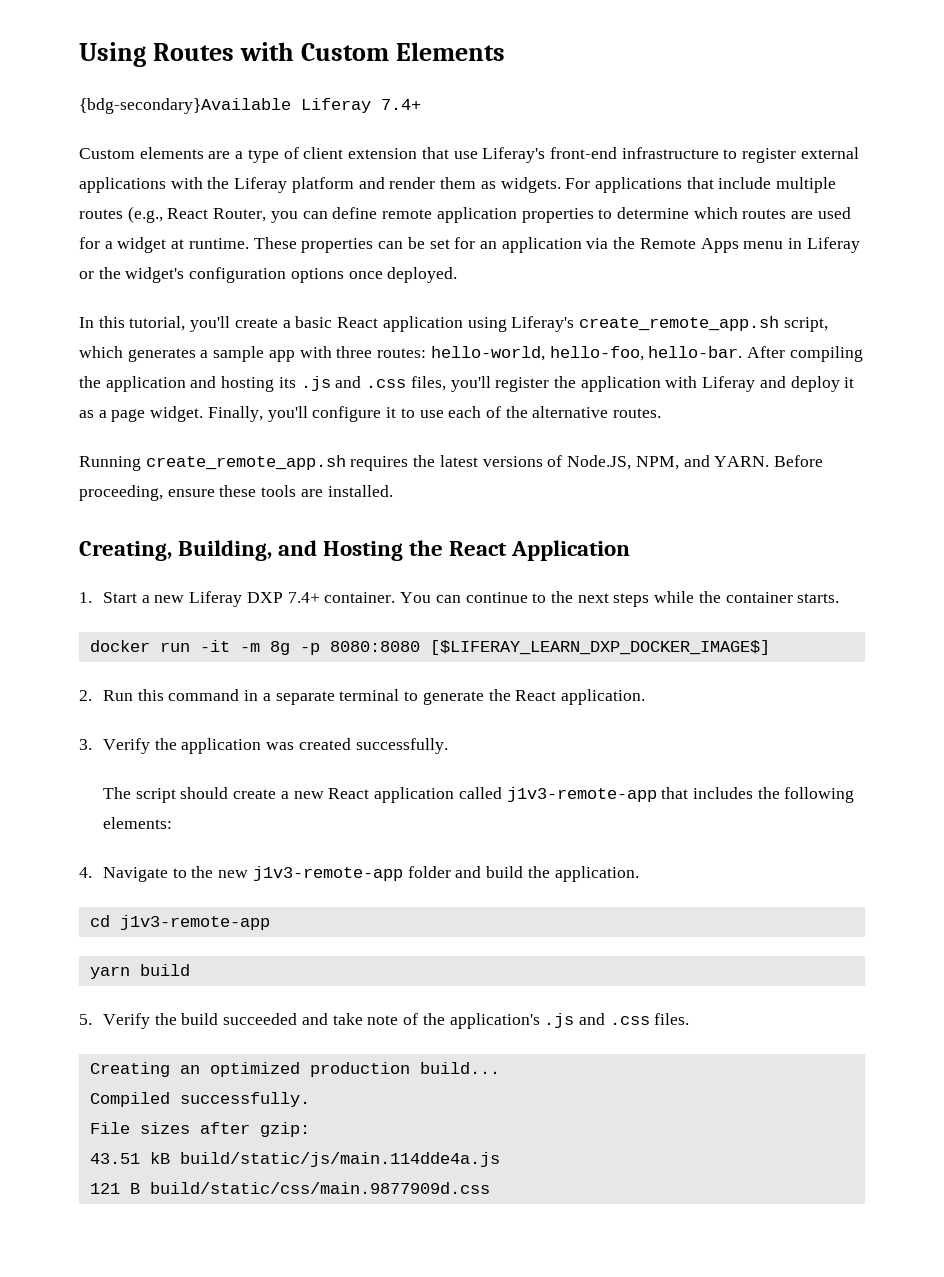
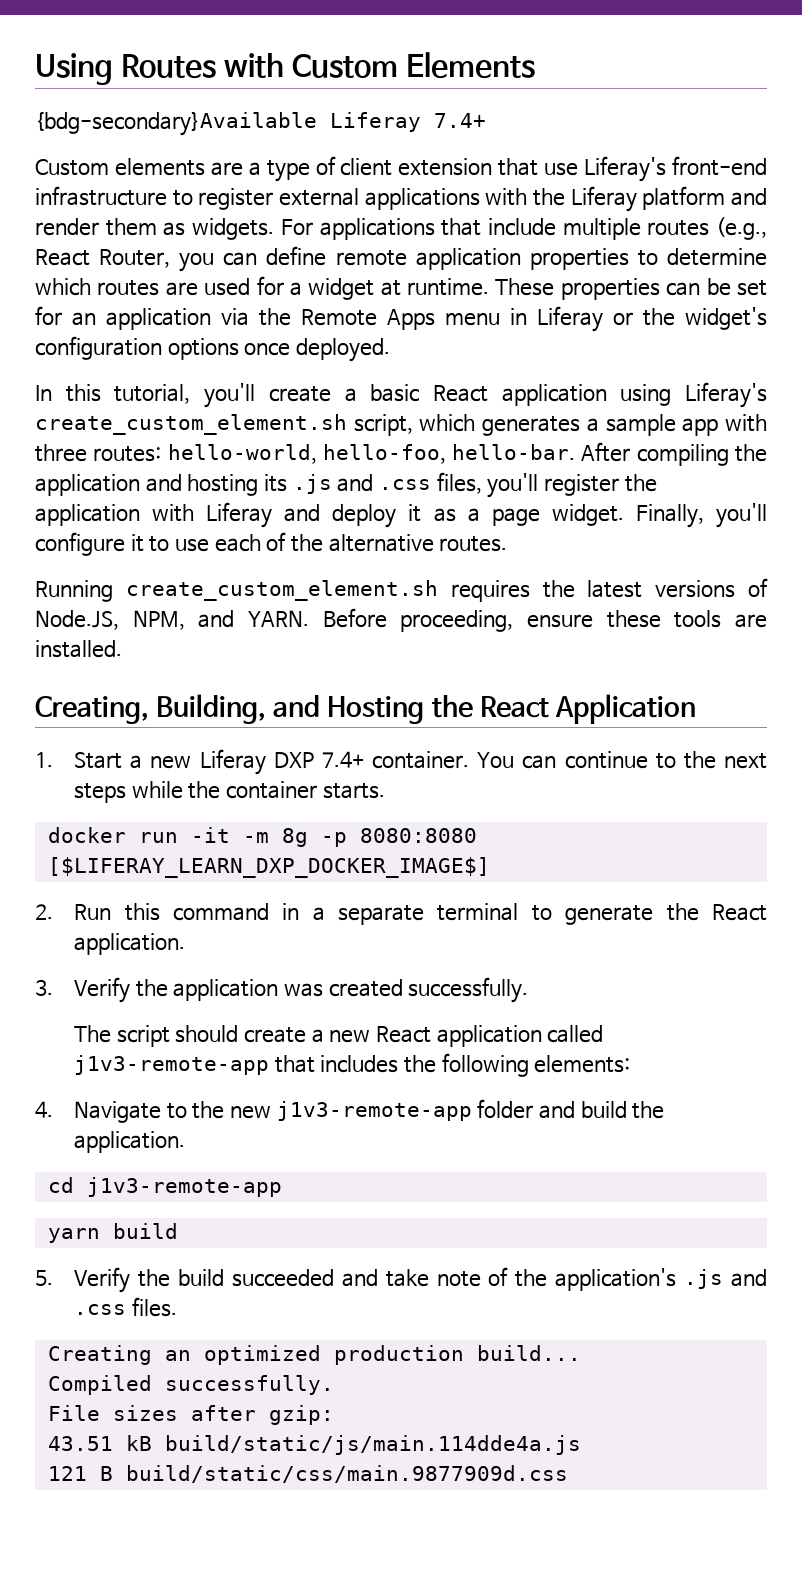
[578,316,779,331] create_remote_app.sh -> [35,414,347,435] create_custom_element.sh
[145,455,346,470] create_remote_app.sh -> [125,580,438,601] create_custom_element.sh

